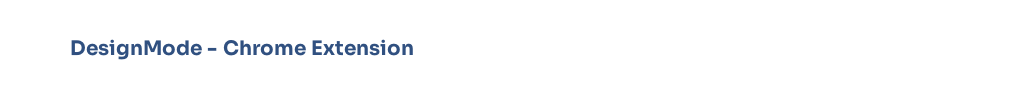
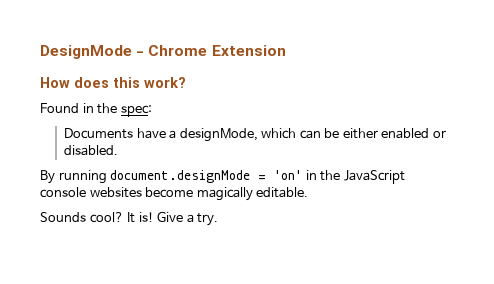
(415, 47) none -> [40,77,186,88] [40,103,152,117] [64,128,446,142] [64,145,119,156] [40,170,405,184] [40,187,309,201] [40,211,219,226] // How does this work? // Found in the spec: // Documents have a designMode, which can be either enabled or disabled. // By running document.designMode = 'on' in the JavaScript console websites become magically editable. // Sounds cool? It is! Give a try.

